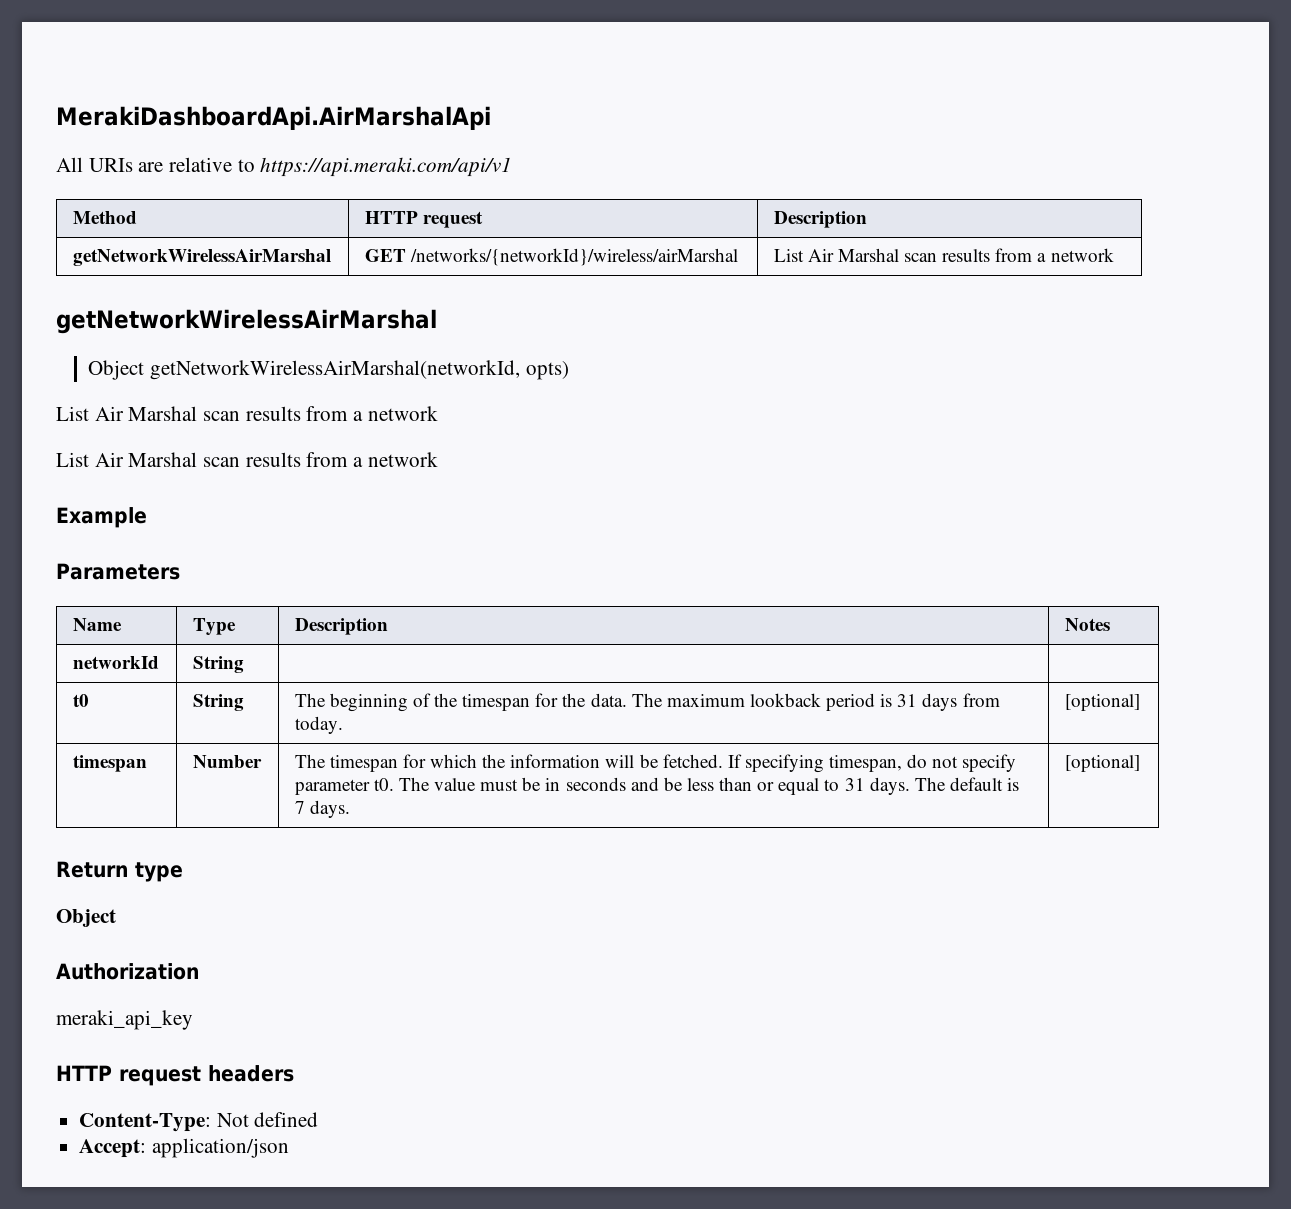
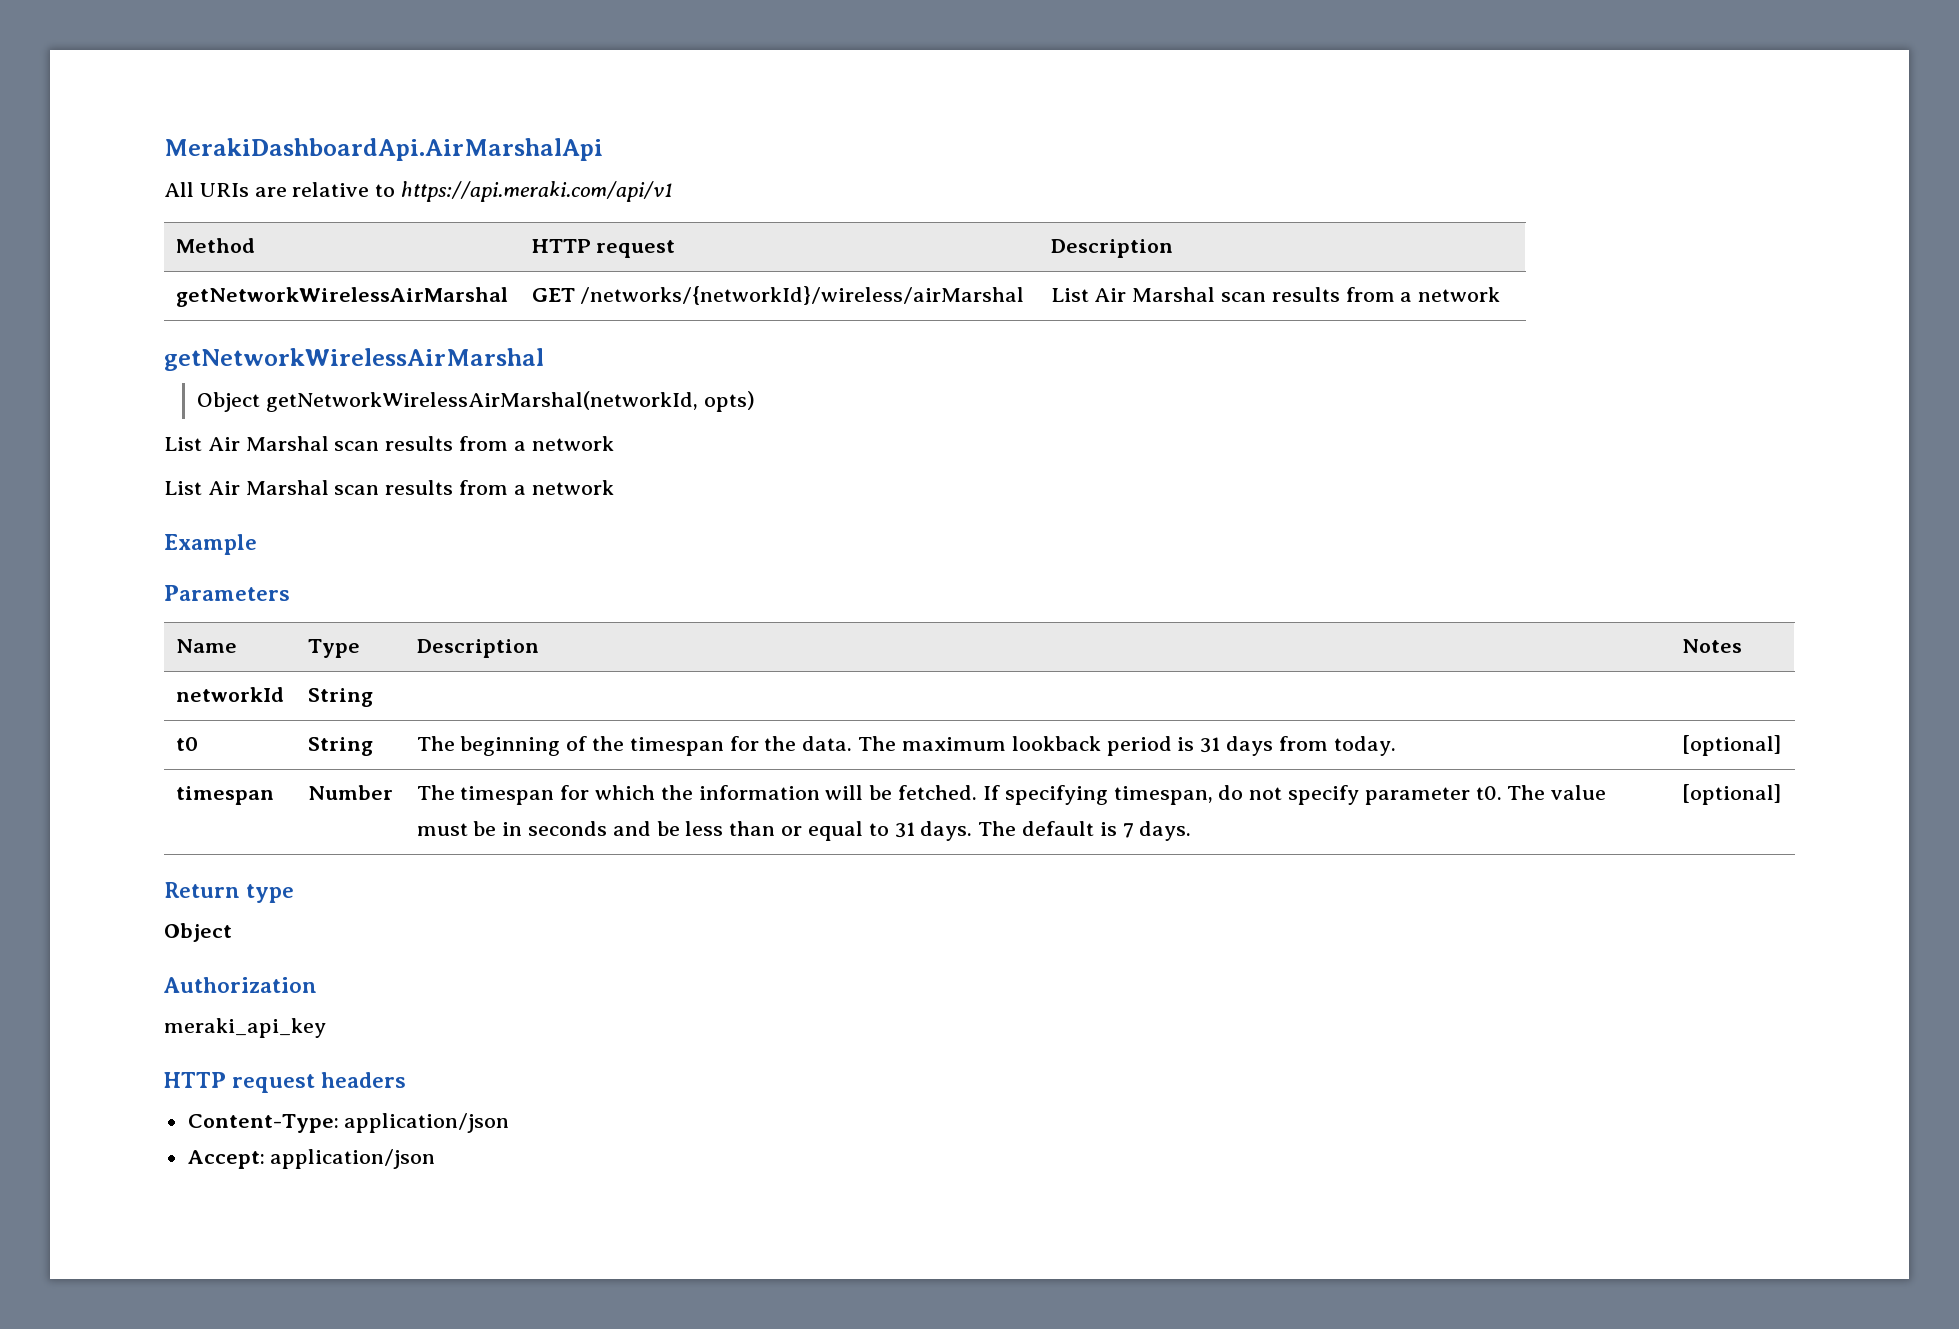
[216,1112,319,1127] Not defined -> [344,1113,510,1133] application/json

